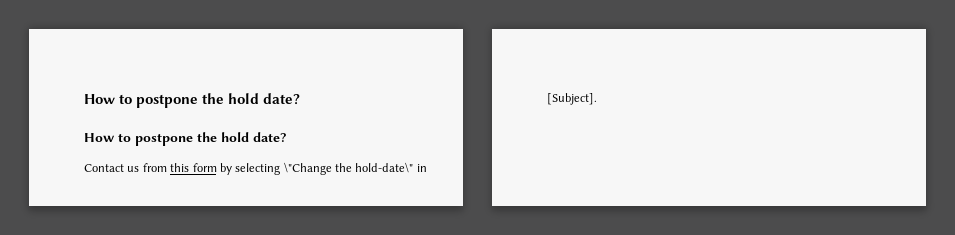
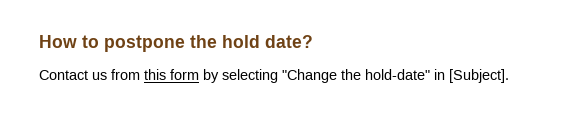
[84,93,301,108] [84,132,287,146] How to postpone the hold date? // How to postpone the hold date? -> [39,35,313,52] How to postpone the hold date?
[283,162,414,175] \"Change the hold-date\" -> [282,69,430,83] "Change the hold-date"

